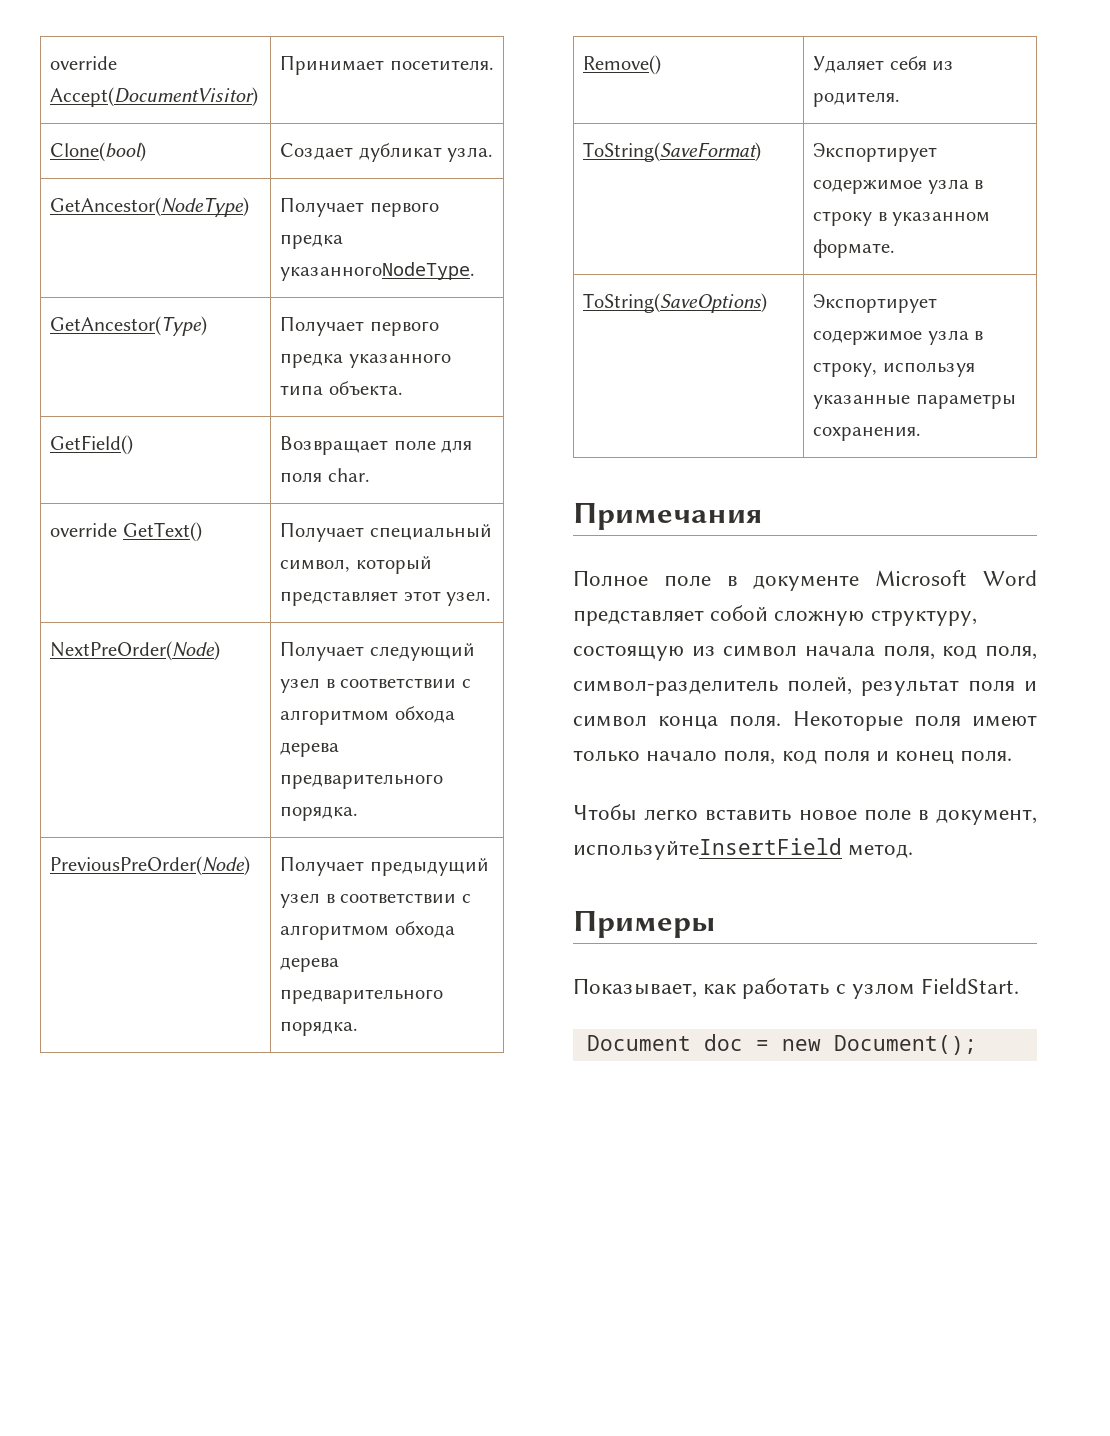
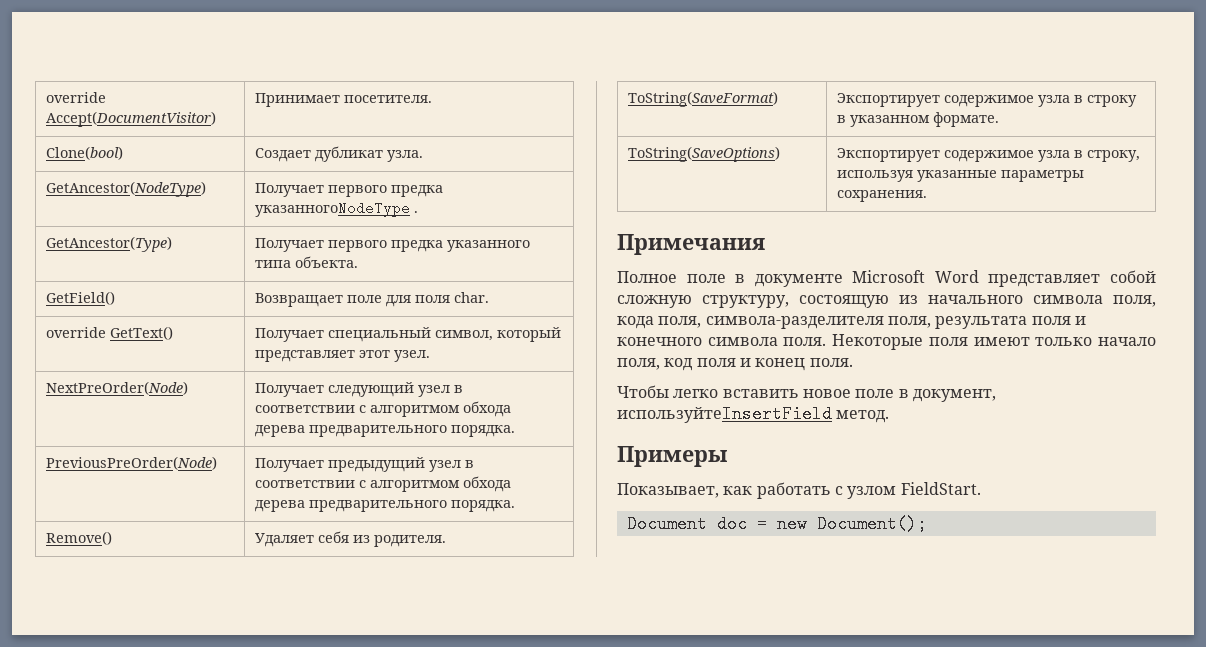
[280,262,476,281] указанногоNodeType. -> [254,201,418,217] указанногоNodeType .
[723,645,1037,660] [573,676,1037,696] [573,715,719,729] символ начала поля, код поля, символ-разделитель полей, результат поля и символ конца -> [928,295,1156,307] [617,316,1086,329] [617,337,778,346] начального символа поля, кода поля, символа-разделителя поля, результата поля и конечного символа

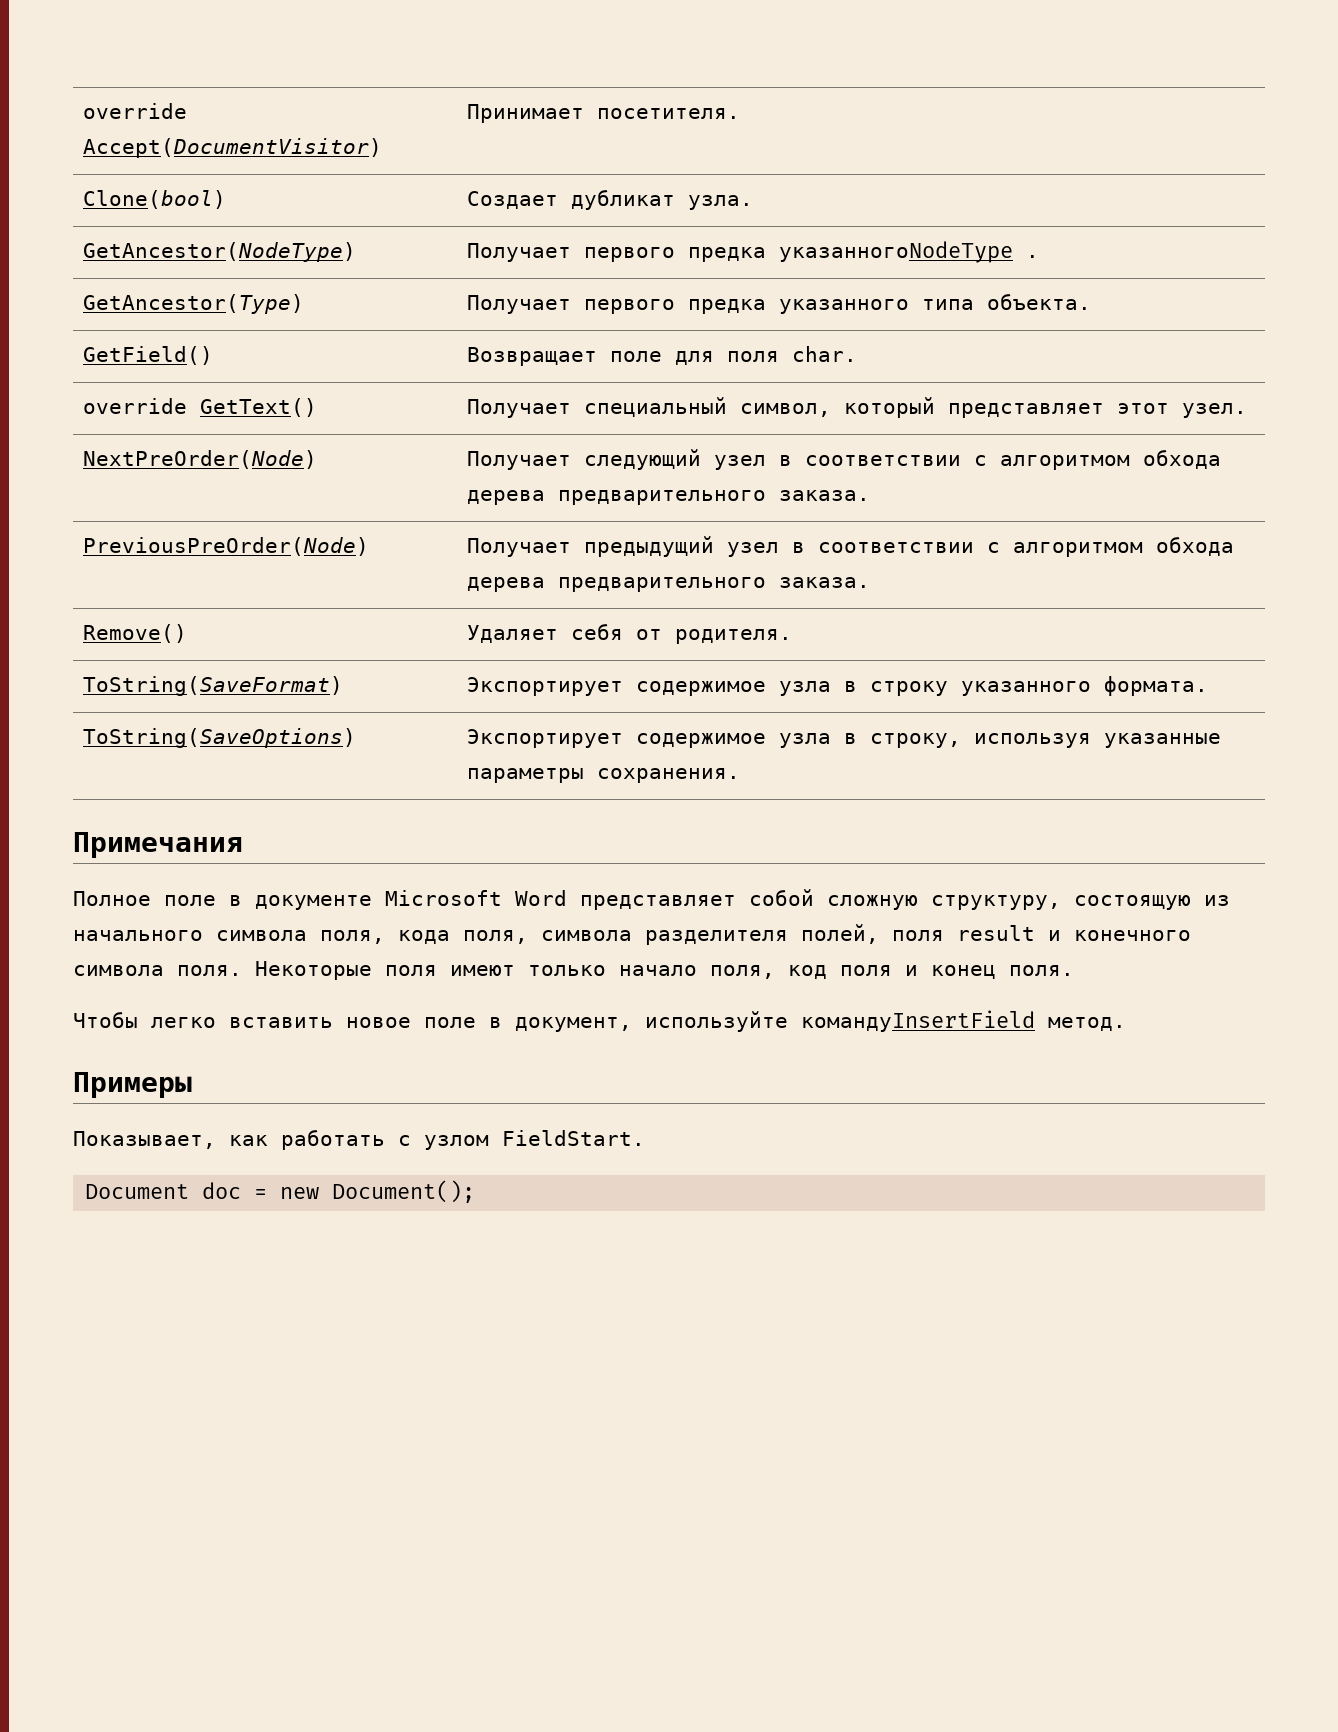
[450,425,515,437] порядка. -> [779,490,871,501] заказа.
[450,500,515,512] порядка. -> [779,577,871,588] заказа.
[352,535,370,543] из -> [636,629,663,640] от
[836,112,999,127] в указанном формате. -> [961,676,1209,696] указанного формата.
[705,316,1071,329] символа-разделителя поля, результата поля -> [541,924,1035,945] символа разделителя полей, поля result
[617,405,832,423] используйтеInsertField -> [645,1010,1035,1032] используйте командуInsertField

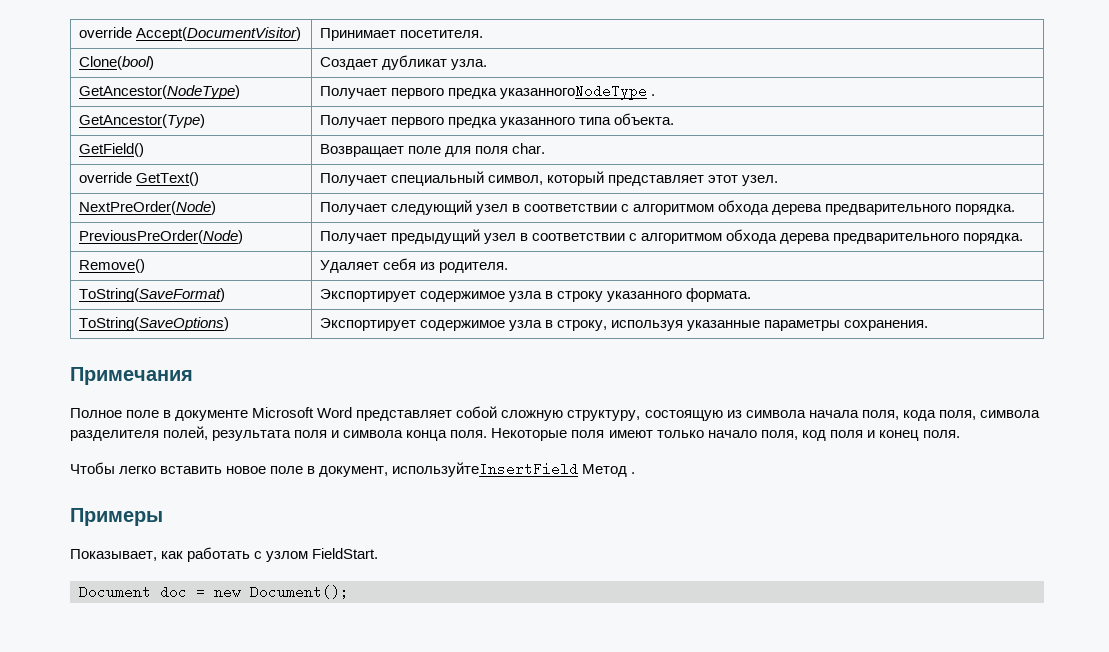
[779,490,871,501] заказа. -> [955,204,1016,215] порядка.
[779,577,871,588] заказа. -> [963,233,1024,244] порядка.
[636,629,663,640] от -> [419,262,435,270] из
[73,930,307,941] начального символа -> [745,410,859,418] символа начала
[892,925,1191,941] [73,965,164,976] поля result и конечного символа -> [212,430,448,441] результата поля и символа конца
[645,1010,1126,1032] используйте командуInsertField метод. -> [392,462,636,477] используйтеInsertField Метод .

